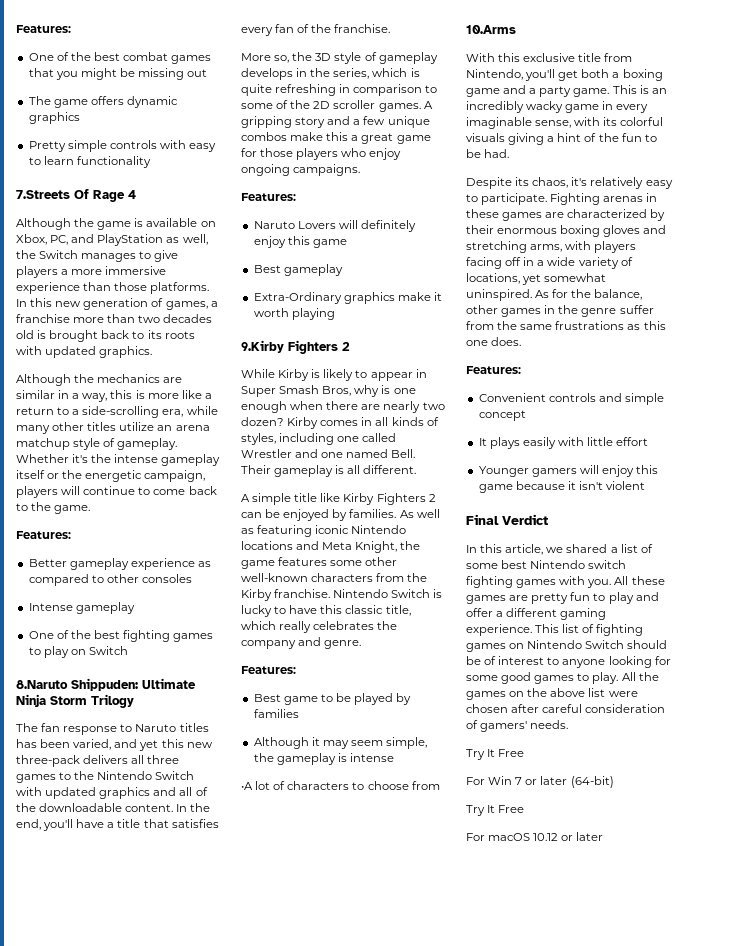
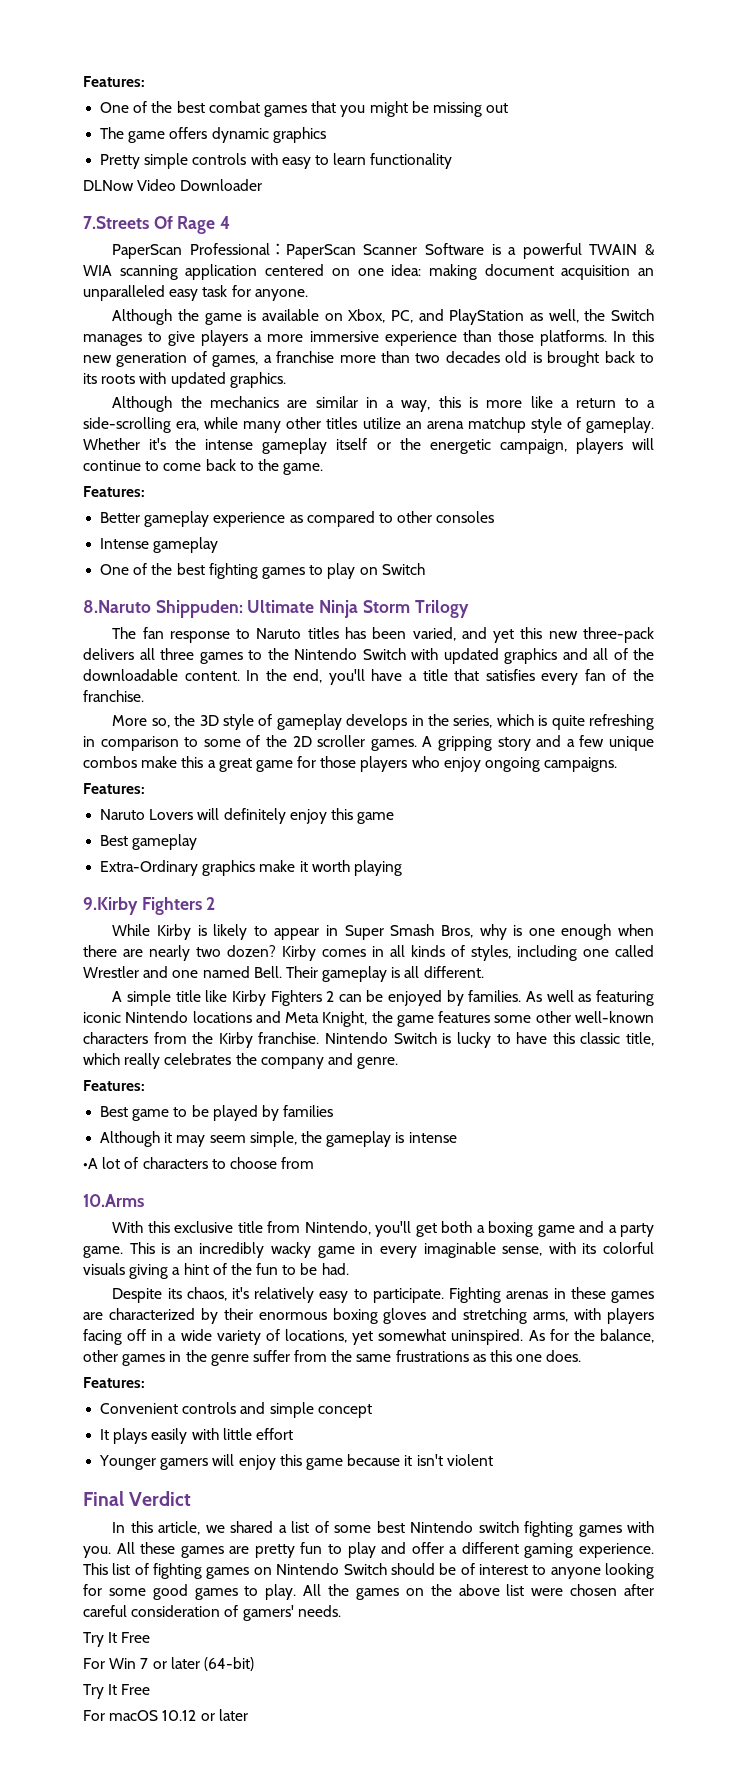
(151, 162) none -> [83,179,263,191] // DLNow Video Downloader
(136, 194) none -> [112,243,656,259] [83,264,654,280] [83,285,308,301] // PaperScan Professional：PaperScan Scanner Software is a powerful TWAIN & WIA scanning application centered on one idea: making document acquisition an unparalleled easy task for anyone.

